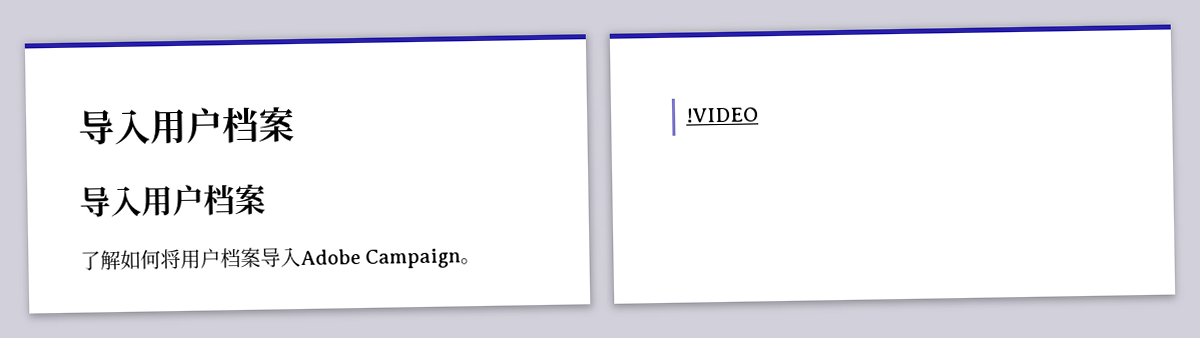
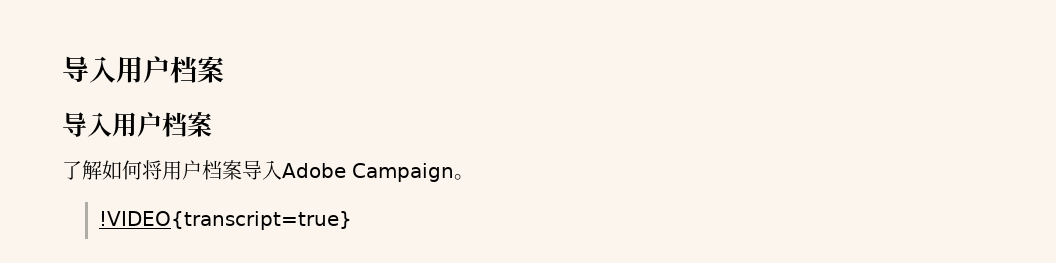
[685,107,759,123] !VIDEO -> [99,211,353,230] !VIDEO{transcript=true}

